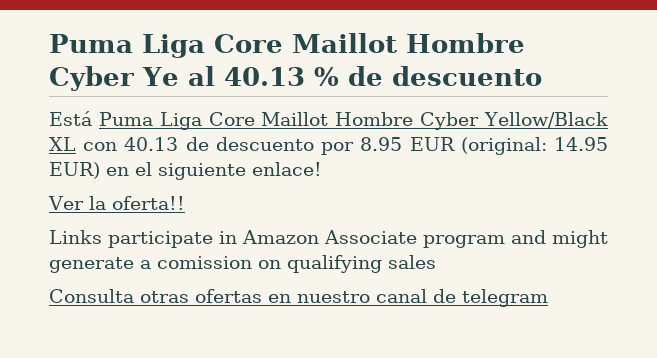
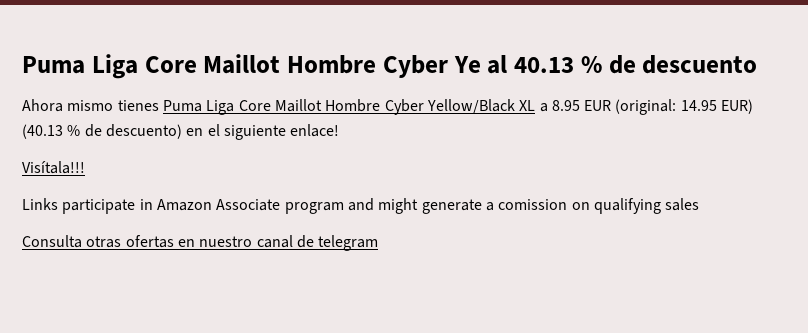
[49,111,92,126] Está -> [22,99,159,112] Ahora mismo tienes
[83,137,355,155] con 40.13 de descuento por -> [539,103,548,112] a
(100, 170) none -> [22,124,182,139] (40.13 % de descuento)
[48,196,185,210] Ver la oferta!! -> [22,161,85,174] Visítala!!!

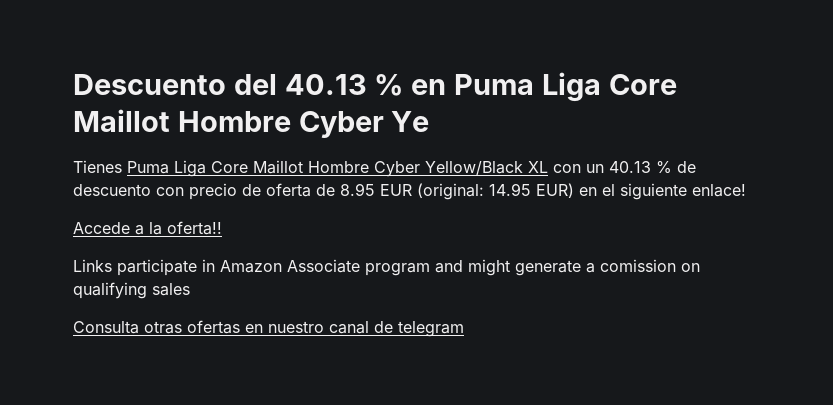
(22, 65) none -> [73,74,447,96] Descuento del 40.13 % en
[487,55,758,74] [22,99,159,112] al 40.13 % de descuento // Ahora mismo tienes -> [73,160,122,173] // Tienes
[539,103,548,112] a -> [553,161,696,174] [73,183,335,200] con un 40.13 % de descuento con precio de oferta de
[22,124,182,139] (40.13 % de descuento) -> (574, 190) none
[22,161,85,174] Visítala!!! -> [73,221,222,235] Accede a la oferta!!

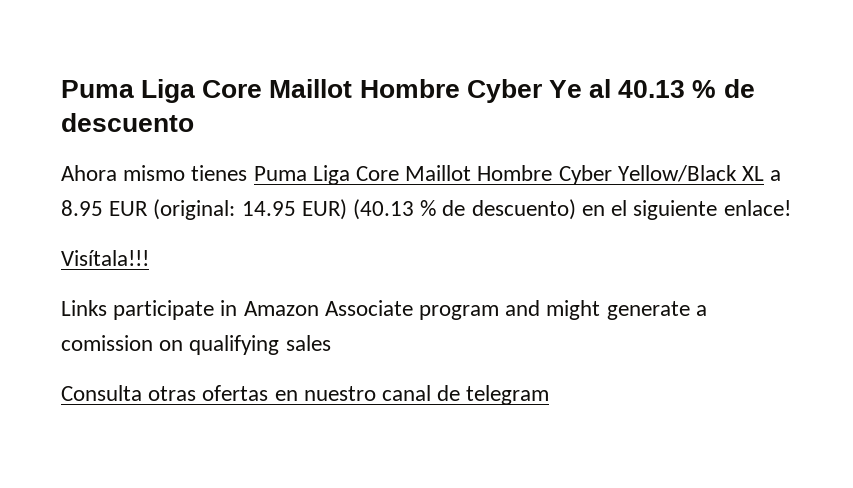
[73,74,447,96] Descuento del 40.13 % en -> (61, 89) none
[73,160,122,173] // Tienes -> [589,79,755,98] [61,113,194,132] [61,165,248,181] al 40.13 % de descuento // Ahora mismo tienes
[553,161,696,174] [73,183,335,200] con un 40.13 % de descuento con precio de oferta de -> [770,170,782,181] a
(574, 190) none -> [353,199,576,220] (40.13 % de descuento)
[73,221,222,235] Accede a la oferta!! -> [61,250,149,266] Visítala!!!

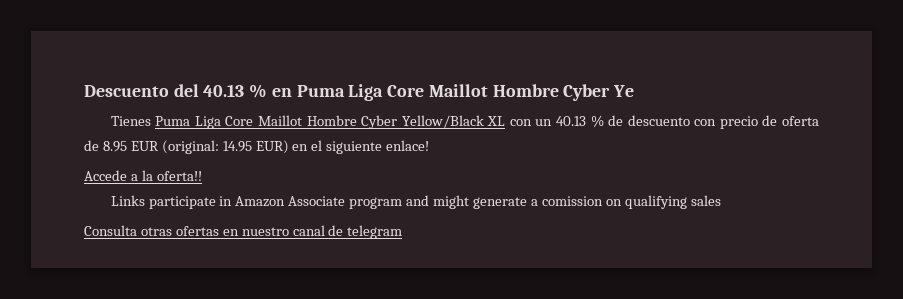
(61, 89) none -> [84,84,292,98] Descuento del 40.13 % en
[589,79,755,98] [61,113,194,132] [61,165,248,181] al 40.13 % de descuento // Ahora mismo tienes -> [110,116,151,126] // Tienes
[770,170,782,181] a -> [509,115,819,129] [84,140,99,151] con un 40.13 % de descuento con precio de oferta de
[353,199,576,220] (40.13 % de descuento) -> (289, 147) none
[61,250,149,266] Visítala!!! -> [84,170,202,181] Accede a la oferta!!

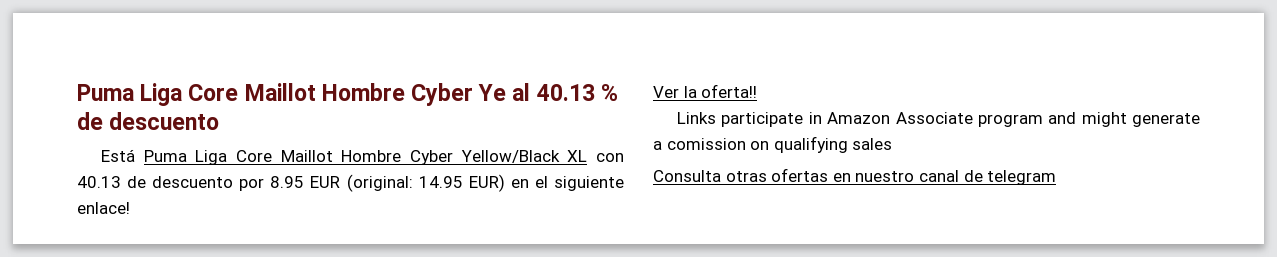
[84,84,292,98] Descuento del 40.13 % en -> (77, 92) none
[110,116,151,126] // Tienes -> [512,83,618,101] [77,112,220,130] [101,149,136,162] al 40.13 % de descuento // Está
[535,115,819,129] [84,140,99,151] un 40.13 % de descuento con precio de oferta de -> [77,176,265,191] 40.13 de descuento por
[84,170,138,181] Accede a -> [653,86,679,98] Ver

